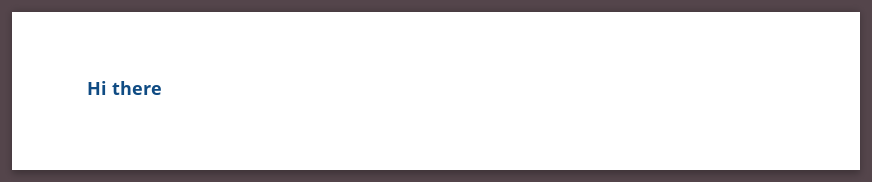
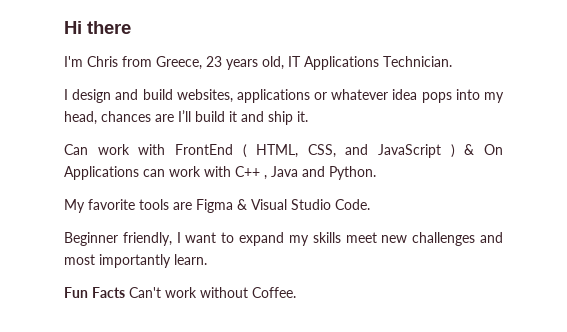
(162, 88) none -> [64,56,452,70] [64,89,505,103] [64,110,308,125] [64,144,503,158] [64,166,376,180] [64,199,370,213] [64,232,503,246] [64,254,207,268] [64,287,296,298] // I'm Chris from Greece, 23 years old, IT Applications Technician. // I design and build websites, applications or whatever idea pops into my head, chances are I’ll build it and ship it. // Can work with FrontEnd ( HTML, CSS, and JavaScript ) & On Applications can work with C++ , Java and Python. // My favorite tools are Figma & Visual Studio Code. // Beginner friendly, I want to expand my skills meet new challenges and most importantly learn. // Fun Facts Can't work without Coffee.

